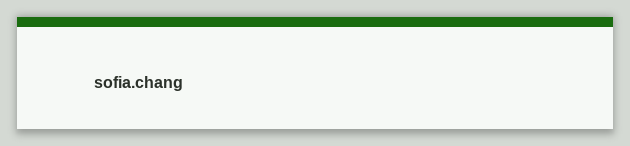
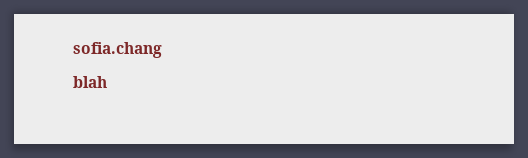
(183, 83) none -> [73,76,107,88] // blah

